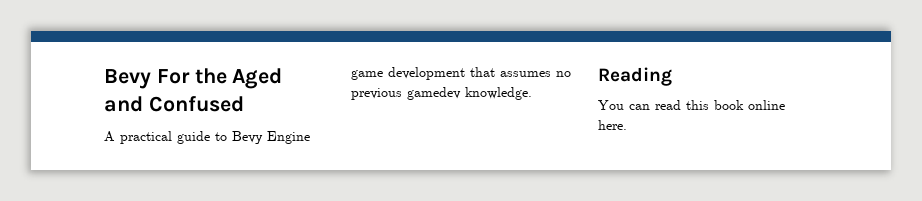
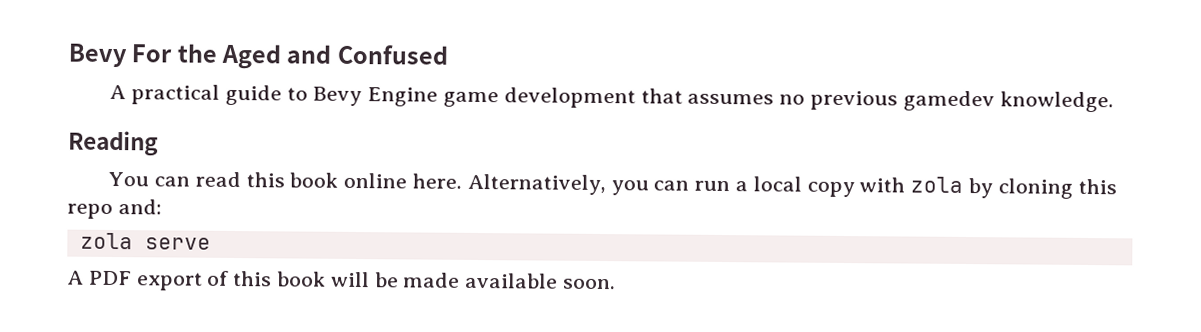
(627, 125) none -> [466,173,1117,199] [67,199,162,219] [79,232,211,250] [67,270,617,291] Alternatively, you can run a local copy with zola by cloning this repo and: // zola serve // A PDF export of this book will be made available soon.

